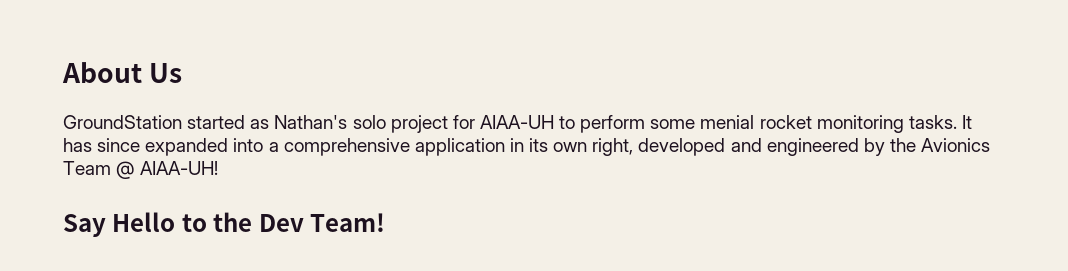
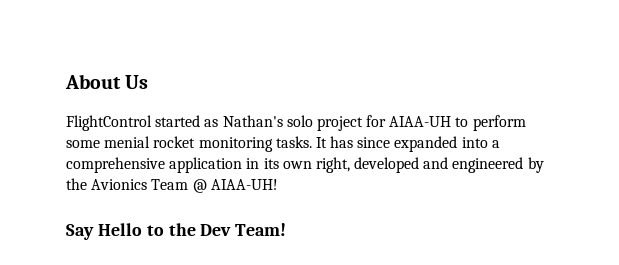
[63,115,182,129] GroundStation -> [66,115,152,131] FlightControl

